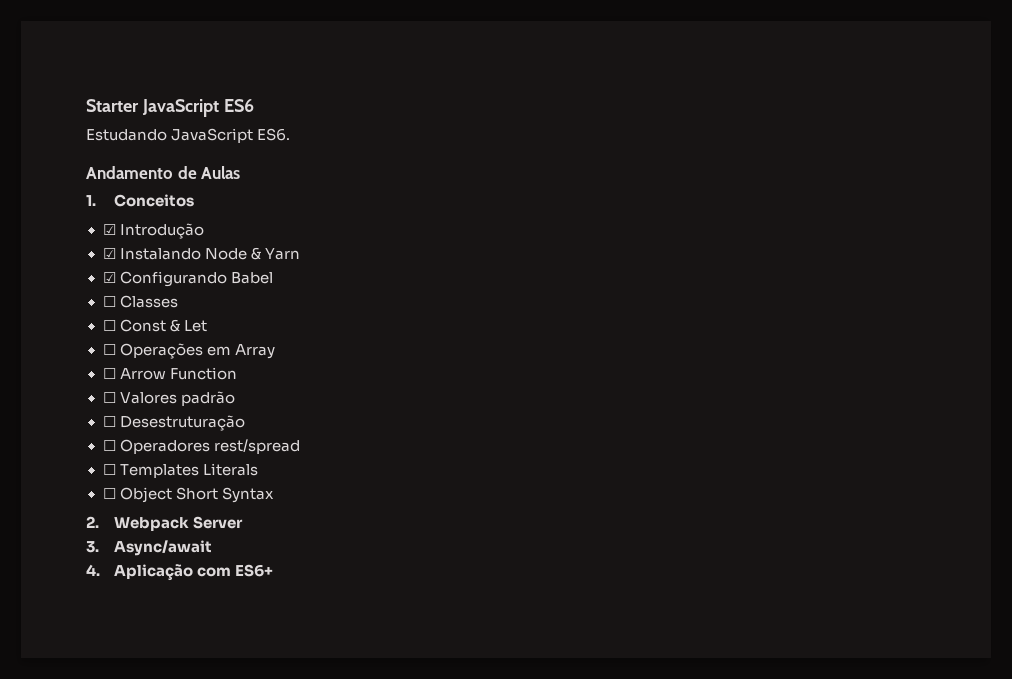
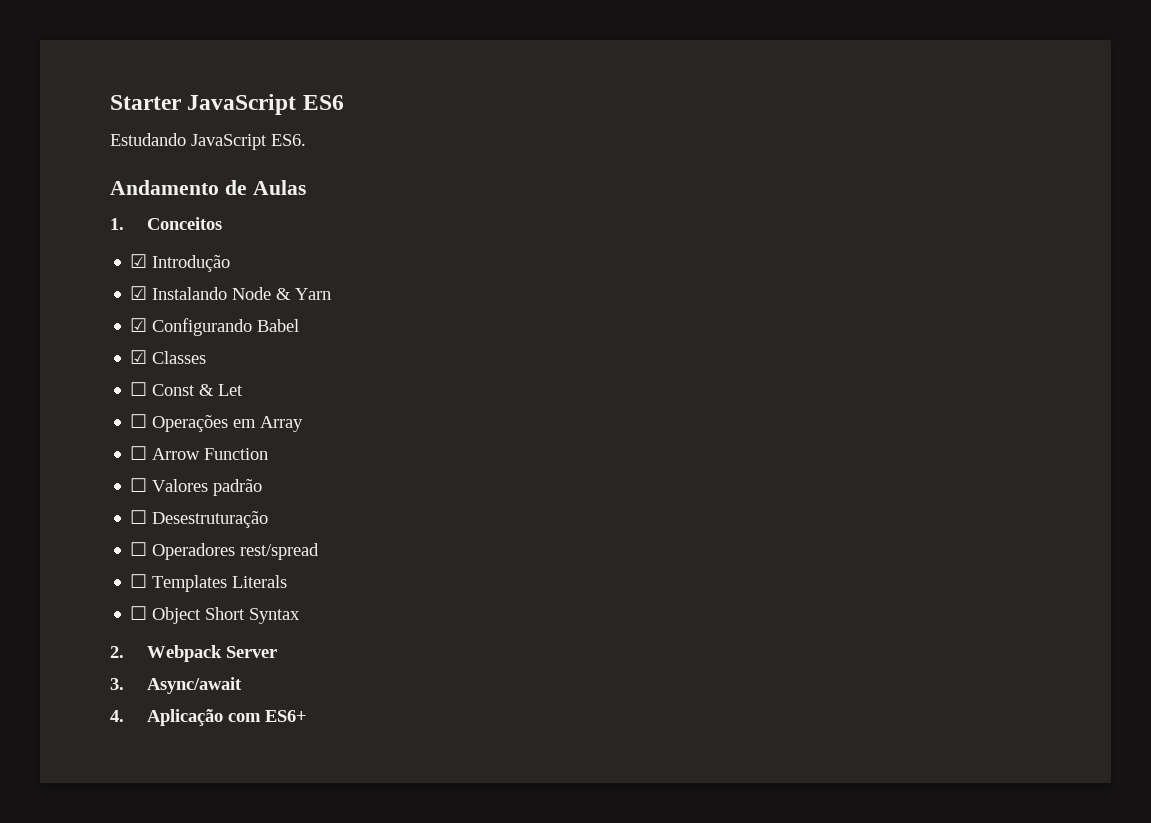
[102,296,116,307] ☐ -> [130,350,148,364] ☑

